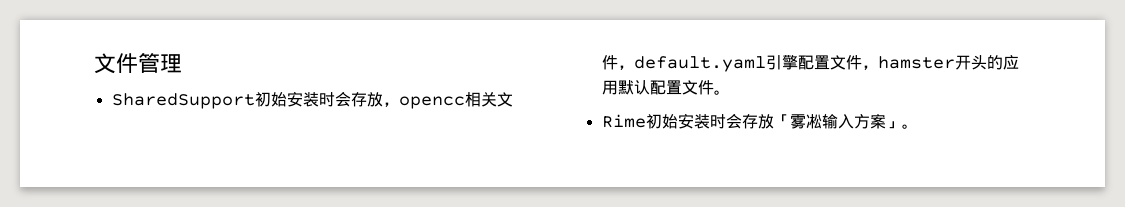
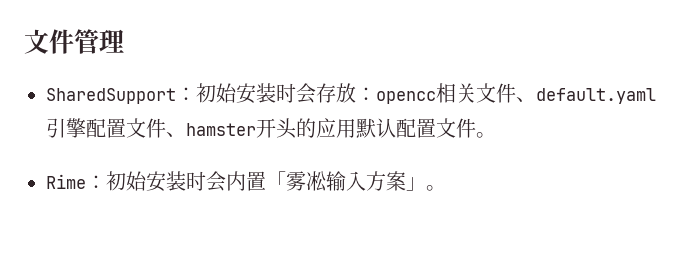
[254,91,399,107] 初始安装时会存放， -> [176,83,376,104] ：初始安装时会存放：
[617,65,634,70] ， -> [516,97,536,102] 、
[861,65,878,70] ， -> [166,132,186,137] 、
[645,113,774,129] 初始安装时会存放 -> [86,171,266,192] ：初始安装时会内置

